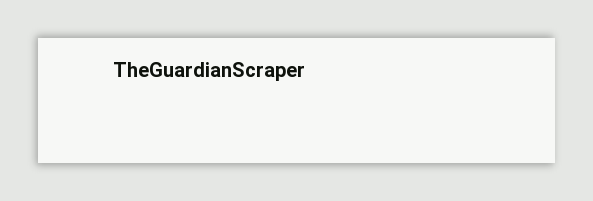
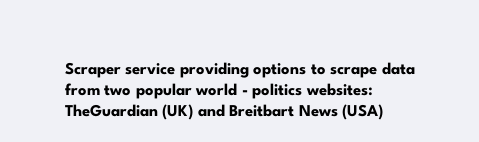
[113,62,305,81] TheGuardianScraper -> [65,62,415,78] [65,83,373,99] [65,104,384,120] Scraper service providing options to scrape data from two popular world - politics websites: TheGuardian (UK) and Breitbart News (USA)

